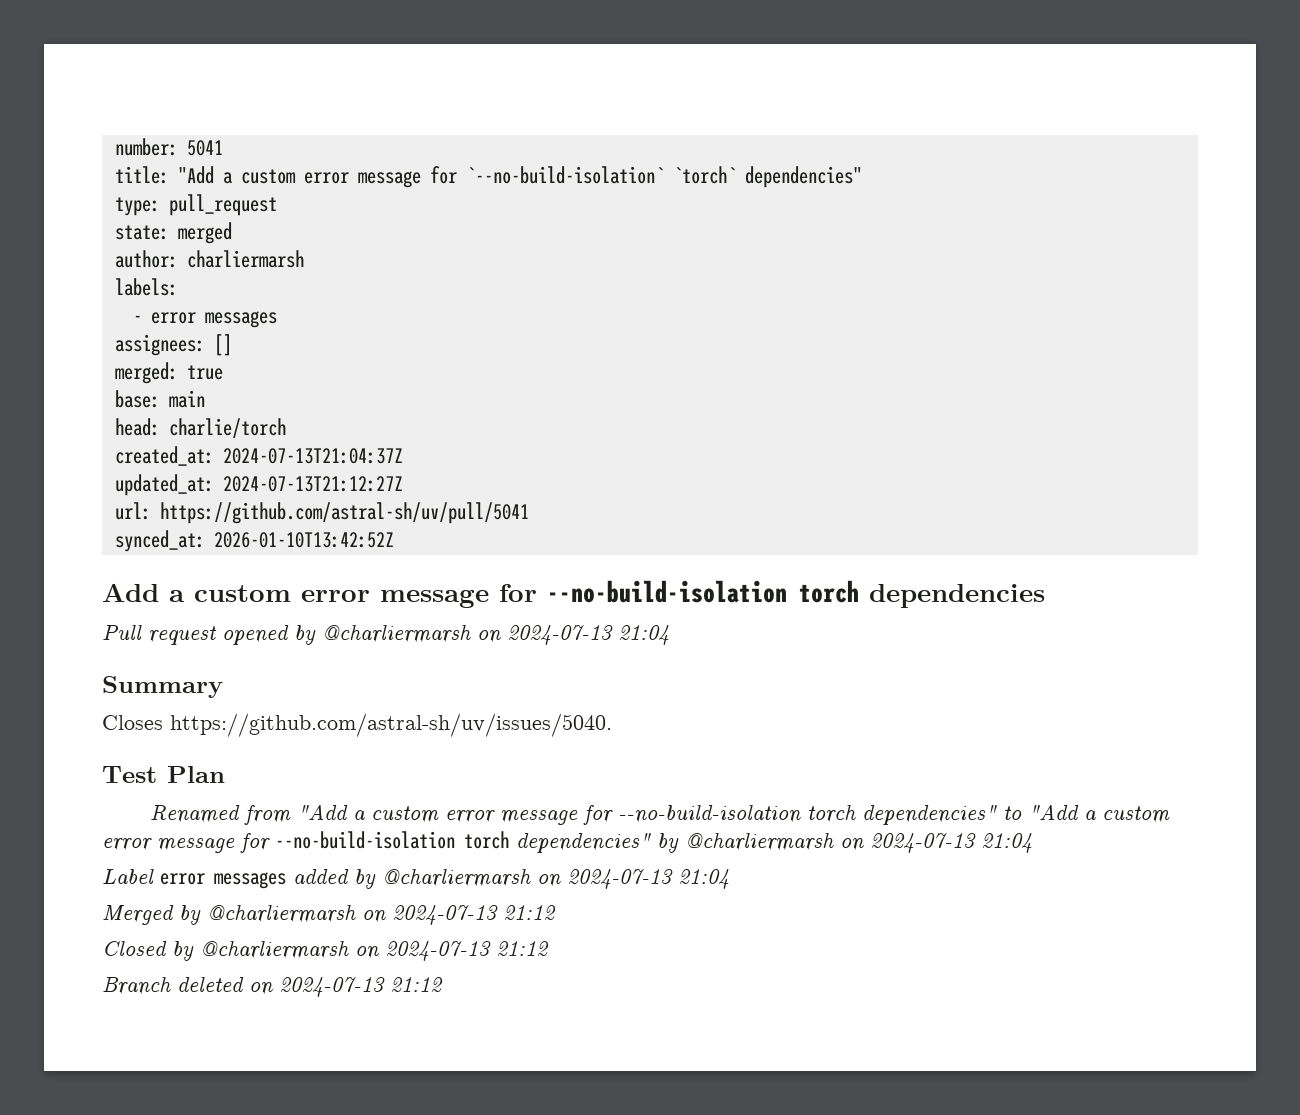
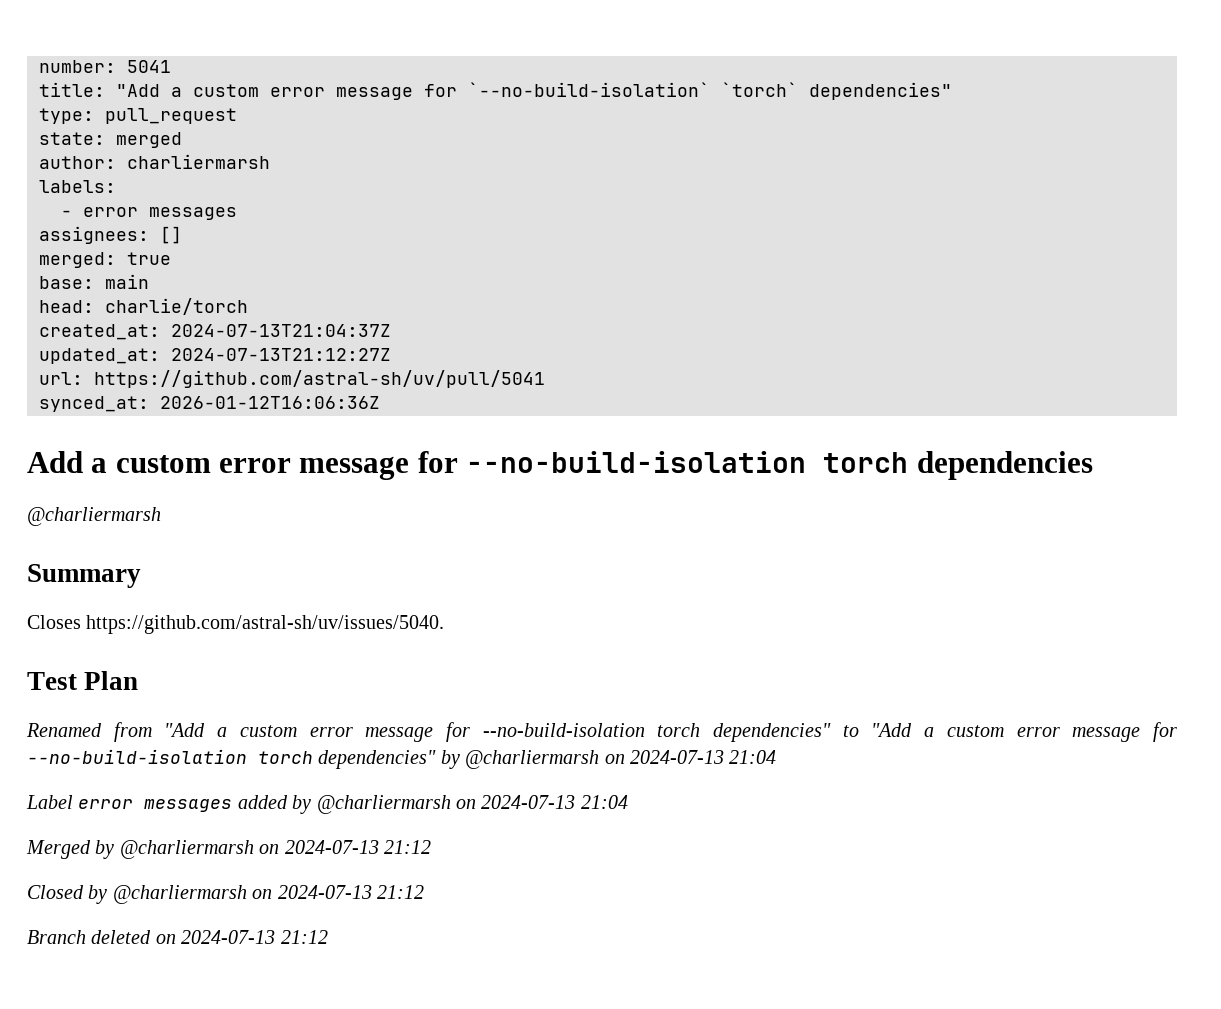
[213,532,394,548] 2026-01-10T13:42:52Z -> [160,396,380,409] 2026-01-12T16:06:36Z
[102,625,669,646] Pull request opened by @charliermarsh on 2024-07-13 21:04 -> [27,507,161,526] @charliermarsh

